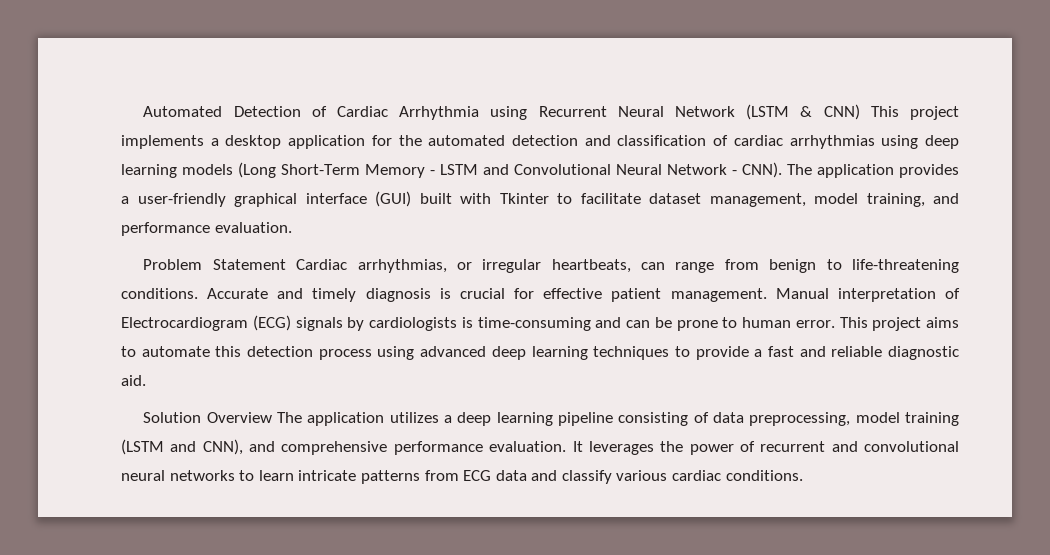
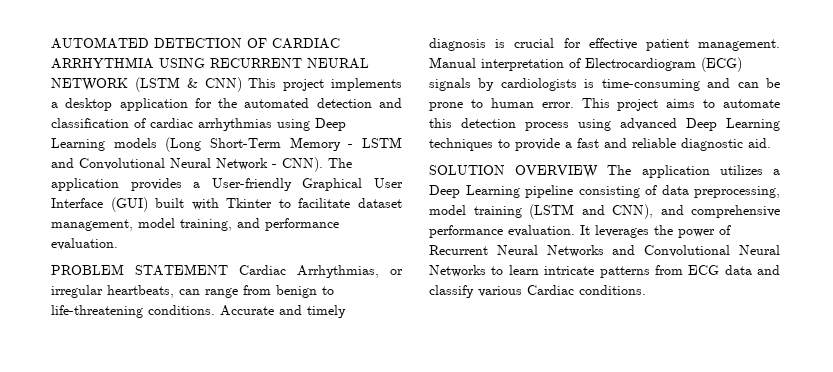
[143,106,736,120] Automated Detection of Cardiac Arrhythmia using Recurrent Neural Network -> [51,37,340,49] [51,57,369,69] [51,78,128,91] AUTOMATED DETECTION OF CARDIAC ARRHYTHMIA USING RECURRENT NEURAL NETWORK
[924,135,959,149] [121,164,177,178] deep learning -> [315,118,346,131] [51,138,105,151] Deep Learning
[137,193,367,207] user-friendly graphical interface -> [211,178,403,191] [51,198,103,208] User-friendly Graphical User Interface
[143,259,447,273] Problem Statement Cardiac arrhythmias, -> [51,264,379,278] PROBLEM STATEMENT Cardiac Arrhythmias,
[491,346,588,360] deep learning -> [686,118,780,131] Deep Learning
[143,412,272,423] Solution Overview -> [429,165,599,178] SOLUTION OVERVIEW
[457,412,553,426] deep learning -> [429,185,520,198] Deep Learning
[760,441,960,452] [121,470,235,481] recurrent and convolutional neural networks -> [429,245,780,257] [429,265,486,277] Recurrent Neural Networks and Convolutional Neural Networks
[672,470,722,481] cardiac -> [527,285,574,295] Cardiac

